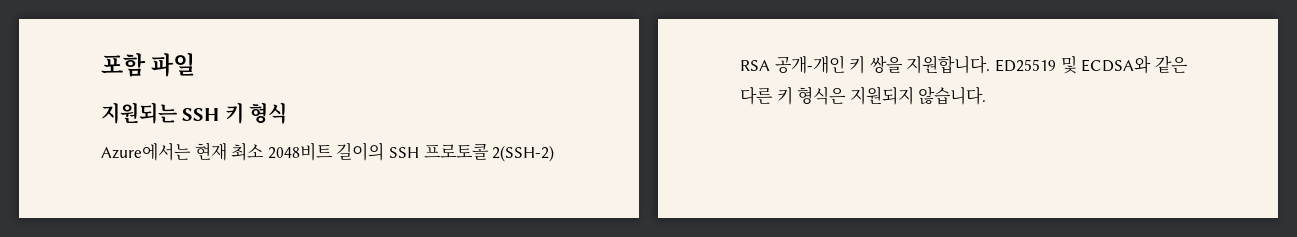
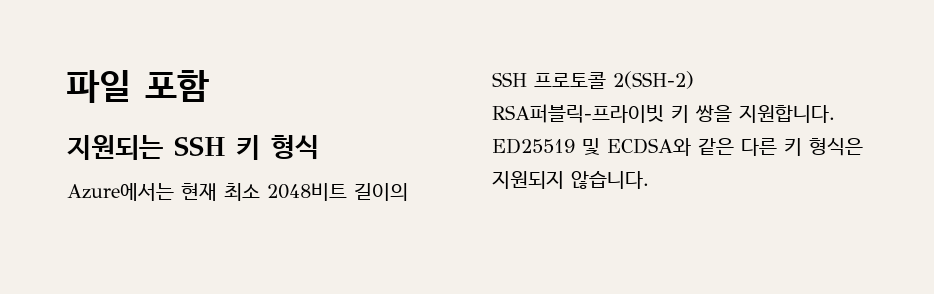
(101, 65) none -> [67,70,131,103] 파일
[151,52,196,77] 파일 -> (209, 86) none
[740,55,845,74] RSA 공개-개인 -> [492,104,664,123] RSA퍼블릭-프라이빗

